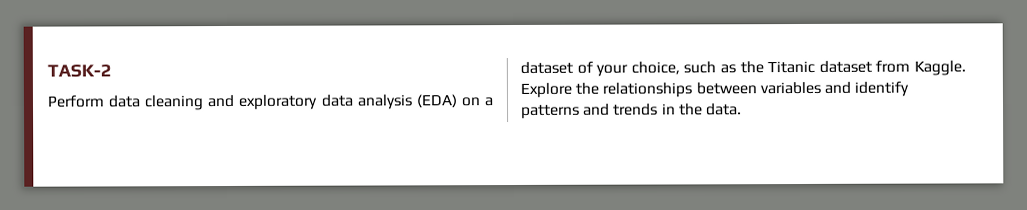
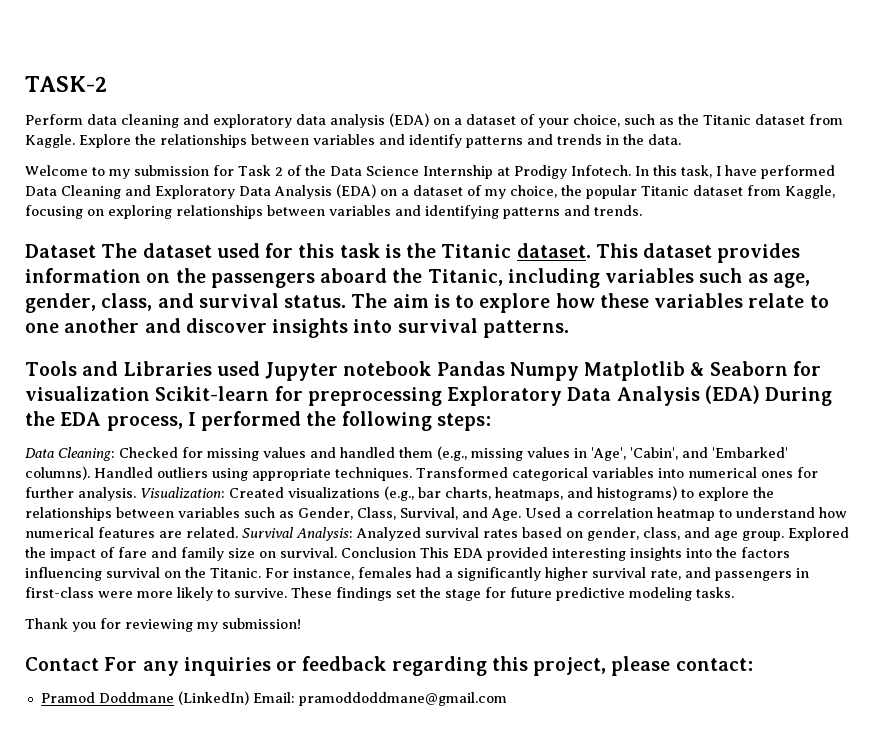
(742, 109) none -> [25,165,835,179] [25,184,835,199] [25,205,642,219] [25,243,801,263] [25,268,810,288] [25,293,829,313] [25,318,569,338] [25,361,821,381] [25,385,833,406] [25,411,491,431] [25,446,788,461] [25,466,818,481] [25,486,774,501] [25,507,847,521] [25,527,849,541] [25,547,790,561] [25,567,809,581] [25,587,734,601] [25,618,301,632] [25,656,753,676] [40,691,507,706] // Welcome to my submission for Task 2 of the Data Science Internship at Prodigy Infotech. In this task, I have performed Data Cleaning and Exploratory Data Analysis (EDA) on a dataset of my choice, the popular Titanic dataset from Kaggle, focusing on exploring relationships between variables and identifying patterns and trends. // Dataset The dataset used for this task is the Titanic dataset. This dataset provides information on the passengers aboard the Titanic, including variables such as age, gender, class, and survival status. The aim is to explore how these variables relate to one another and discover insights into survival patterns. // Tools and Libraries used Jupyter notebook Pandas Numpy Matplotlib & Seaborn for visualization Scikit-learn for preprocessing Exploratory Data Analysis (EDA) During the EDA process, I performed the following steps: // Data Cleaning: Checked for missing values and handled them (e.g., missing values in 'Age', 'Cabin', and 'Embarked' columns). Handled outliers using appropriate techniques. Transformed categorical variables into numerical ones for further analysis. Visualization: Created visualizations (e.g., bar charts, heatmaps, and histograms) to explore the relationships between variables such as Gender, Class, Survival, and Age. Used a correlation heatmap to understand how numerical features are related. Survival Analysis: Analyzed survival rates based on gender, class, and age group. Explored the impact of fare and family size on survival. Conclusion This EDA provided interesting insights into the factors influencing survival on the Titanic. For instance, females had a significantly higher survival rate, and passengers in first-class were more likely to survive. These findings set the stage for future predictive modeling tasks. // Thank you for reviewing my submission! // Contact For any inquiries or feedback regarding this project, please contact: // Pramod Doddmane (LinkedIn) Email: pramoddoddmane@gmail.com

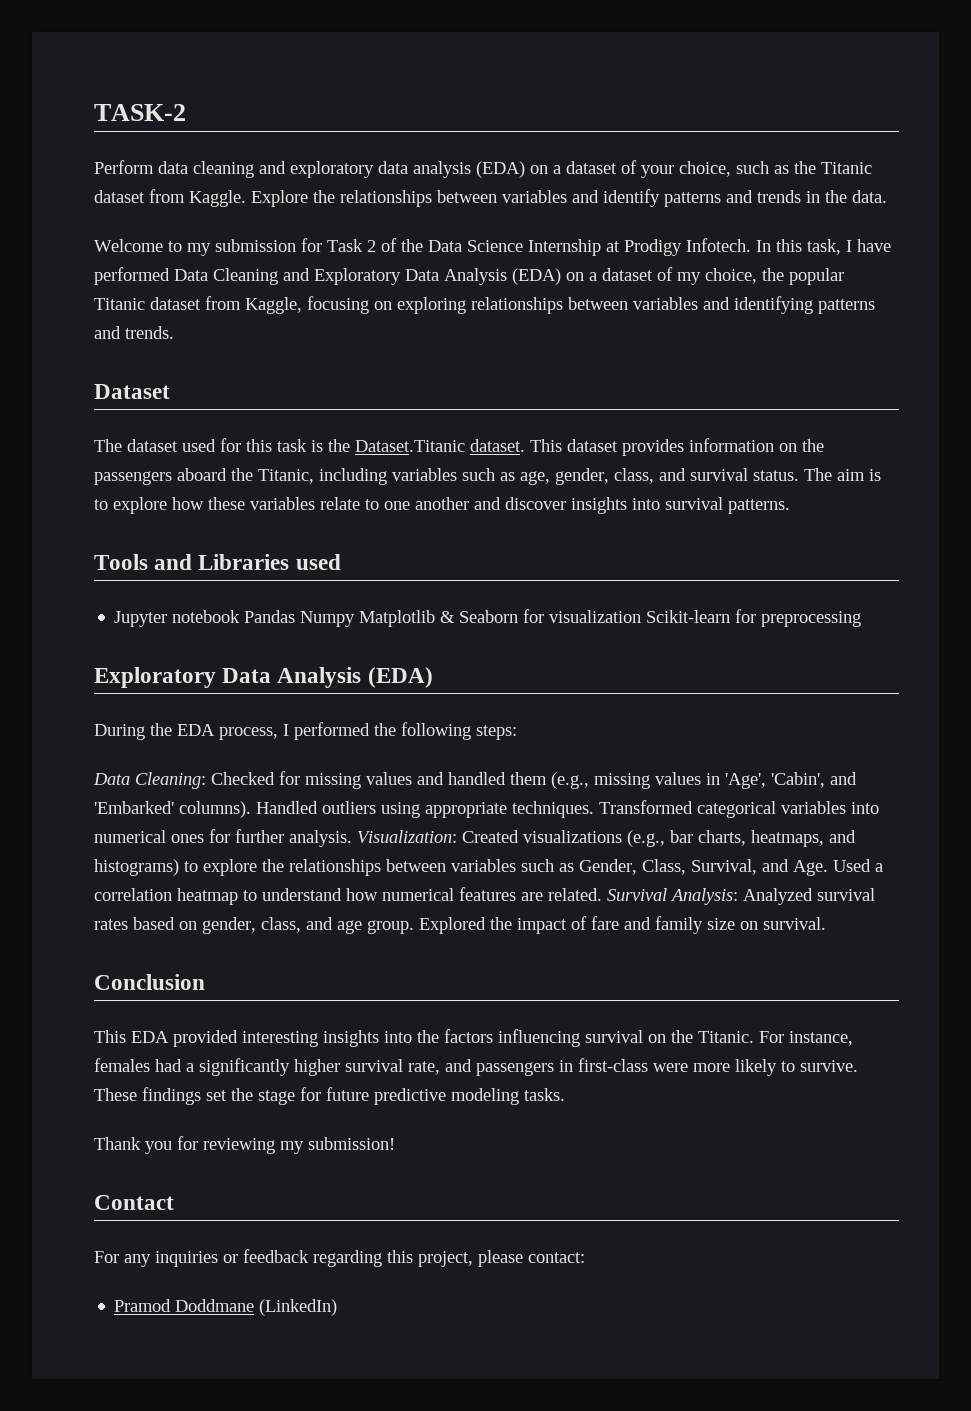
(96, 251) none -> (170, 391) //
[441,244,512,258] Titanic -> [355,440,465,452] Dataset.Titanic
(260, 368) none -> (341, 562) //
[447,385,760,406] Exploratory Data Analysis (EDA) -> [94,667,433,688] // Exploratory Data Analysis (EDA) //
(337, 552) none -> (826, 923) //
(416, 552) none -> (205, 982) //
(99, 664) none -> (174, 1202) //
[252,692,507,706] Email: pramoddoddmane@gmail.com -> (338, 1307) none

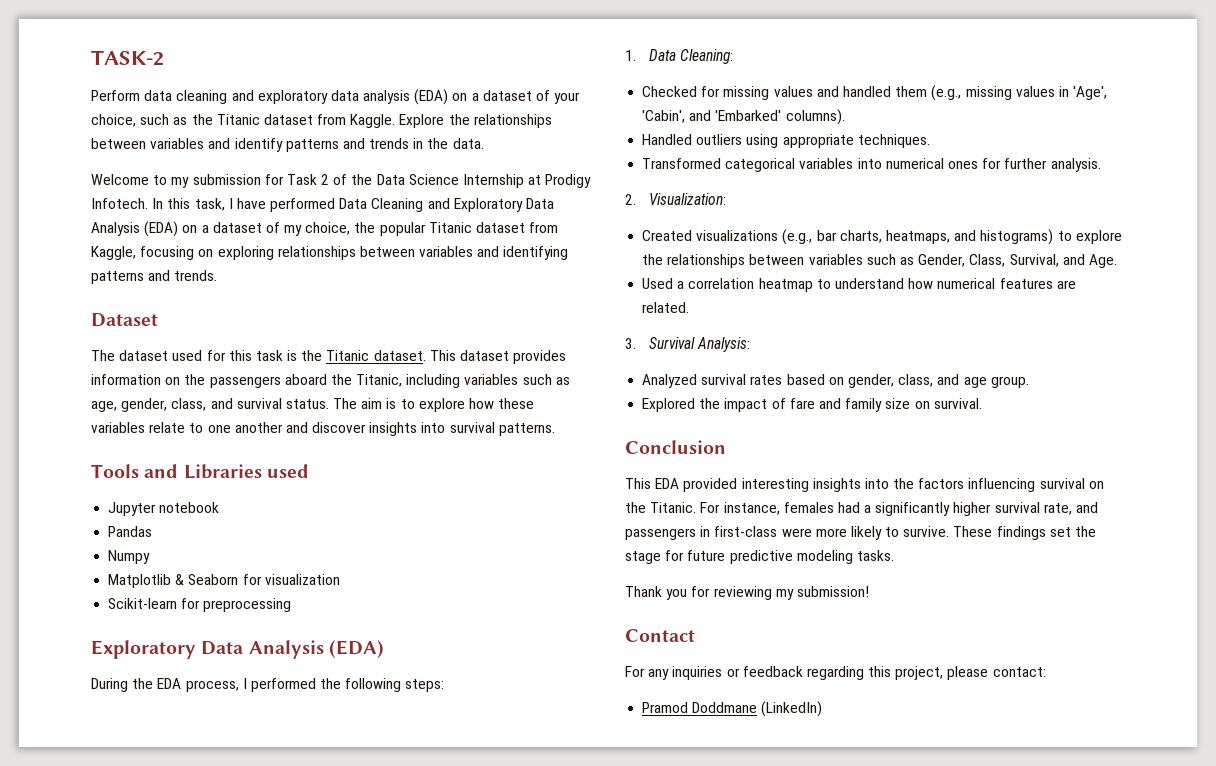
[355,440,465,452] Dataset.Titanic -> [326,350,370,361] Titanic
(241, 616) none -> (220, 507) //
(296, 616) none -> (153, 531) //
(356, 619) none -> (151, 557) //
(642, 616) none -> (340, 579) //
(517, 732) none -> [625,50,636,61] 1.
(206, 780) none -> (734, 56) //
(251, 809) none -> (845, 117) //
(594, 809) none -> (930, 141) //
(352, 838) none -> [625,194,636,205] // 2.
(457, 836) none -> (727, 199) //
(828, 868) none -> (1117, 261) //
(602, 894) none -> [625,338,636,349] // 3.
(738, 896) none -> (751, 344) //
(414, 927) none -> (1029, 382) //

